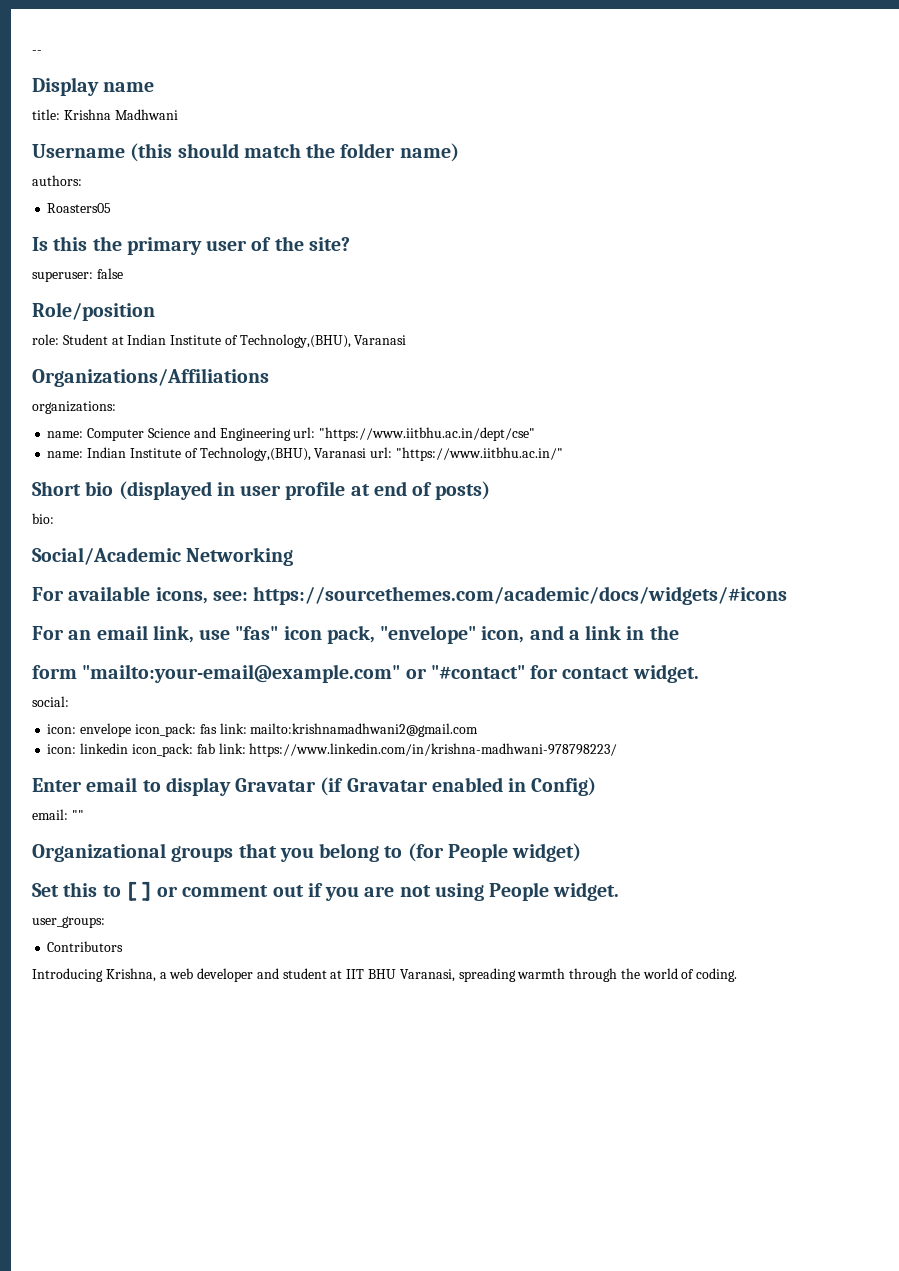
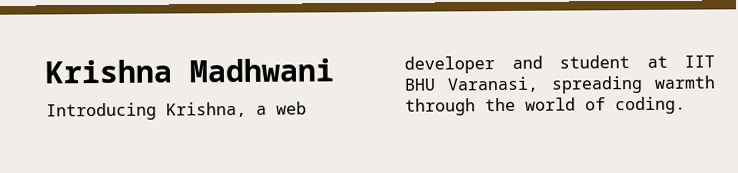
[32,50,42,54] [32,77,155,96] [32,109,178,120] [32,143,459,162] [32,175,82,186] [47,203,112,213] [32,236,350,255] [32,268,123,282] [32,302,155,321] [32,334,407,348] [32,368,269,387] [32,401,116,414] [47,427,536,441] [47,447,563,461] [32,481,491,500] [32,513,54,524] [32,547,294,566] [32,586,788,605] [32,625,679,644] [32,664,699,683] [32,696,69,707] [47,723,479,737] [47,743,618,757] [32,777,597,796] [32,809,84,820] [32,843,582,862] [32,881,620,901] [32,916,105,928] [47,941,124,952] -- // Display name // title: Krishna Madhwani // Username (this should match the folder name) // authors: // Roasters05 // Is this the primary user of the site? // superuser: false // Role/position // role: Student at Indian Institute of Technology,(BHU), Varanasi // Organizations/Affiliations // organizations: // name: Computer Science and Engineering url: "https://www.iitbhu.ac.in/dept/cse" // name: Indian Institute of Technology,(BHU), Varanasi url: "https://www.iitbhu.ac.in/" // Short bio (displayed in user profile at end of posts) // bio: // Social/Academic Networking // For available icons, see: https://sourcethemes.com/academic/docs/widgets/#icons // For an email link, use "fas" icon pack, "envelope" icon, and a link in the // form "mailto:your-email@example.com" or "#contact" for contact widget. // social: // icon: envelope icon_pack: fas link: mailto:krishnamadhwani2@gmail.com // icon: linkedin icon_pack: fab link: https://www.linkedin.com/in/krishna-madhwani-978798223/ // Enter email to display Gravatar (if Gravatar enabled in Config) // email: "" // Organizational groups that you belong to (for People widget) // Set this to [] or comment out if you are not using People widget. // user_groups: // Contributors -> [45,58,334,84] Krishna Madhwani

